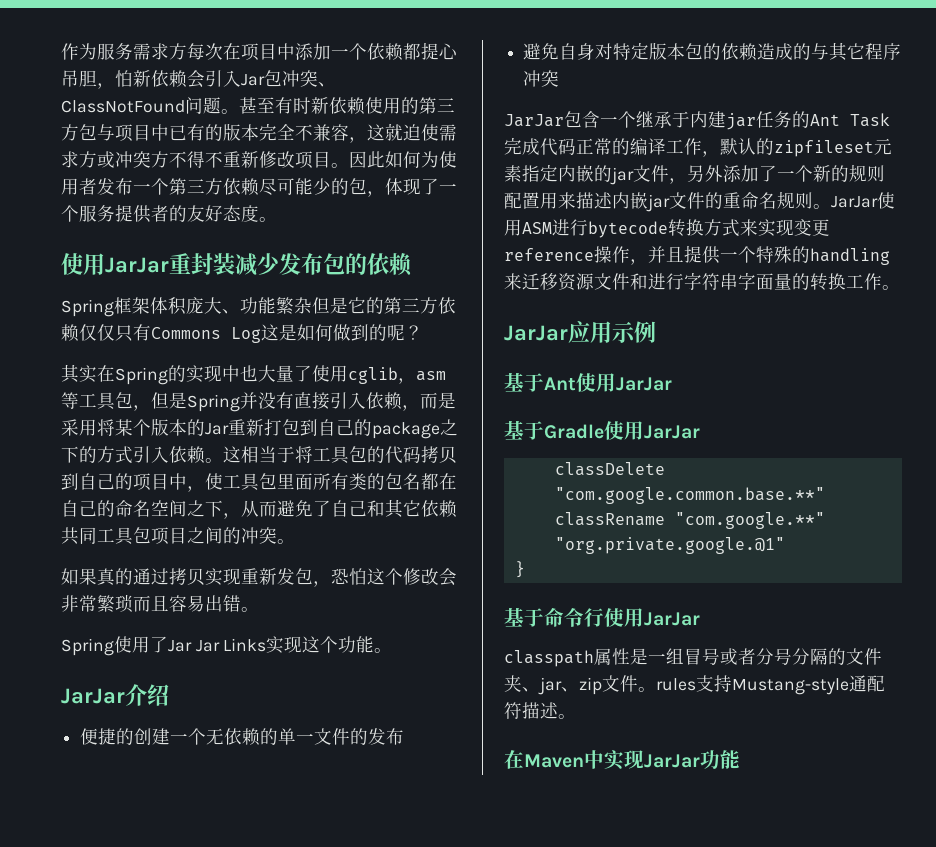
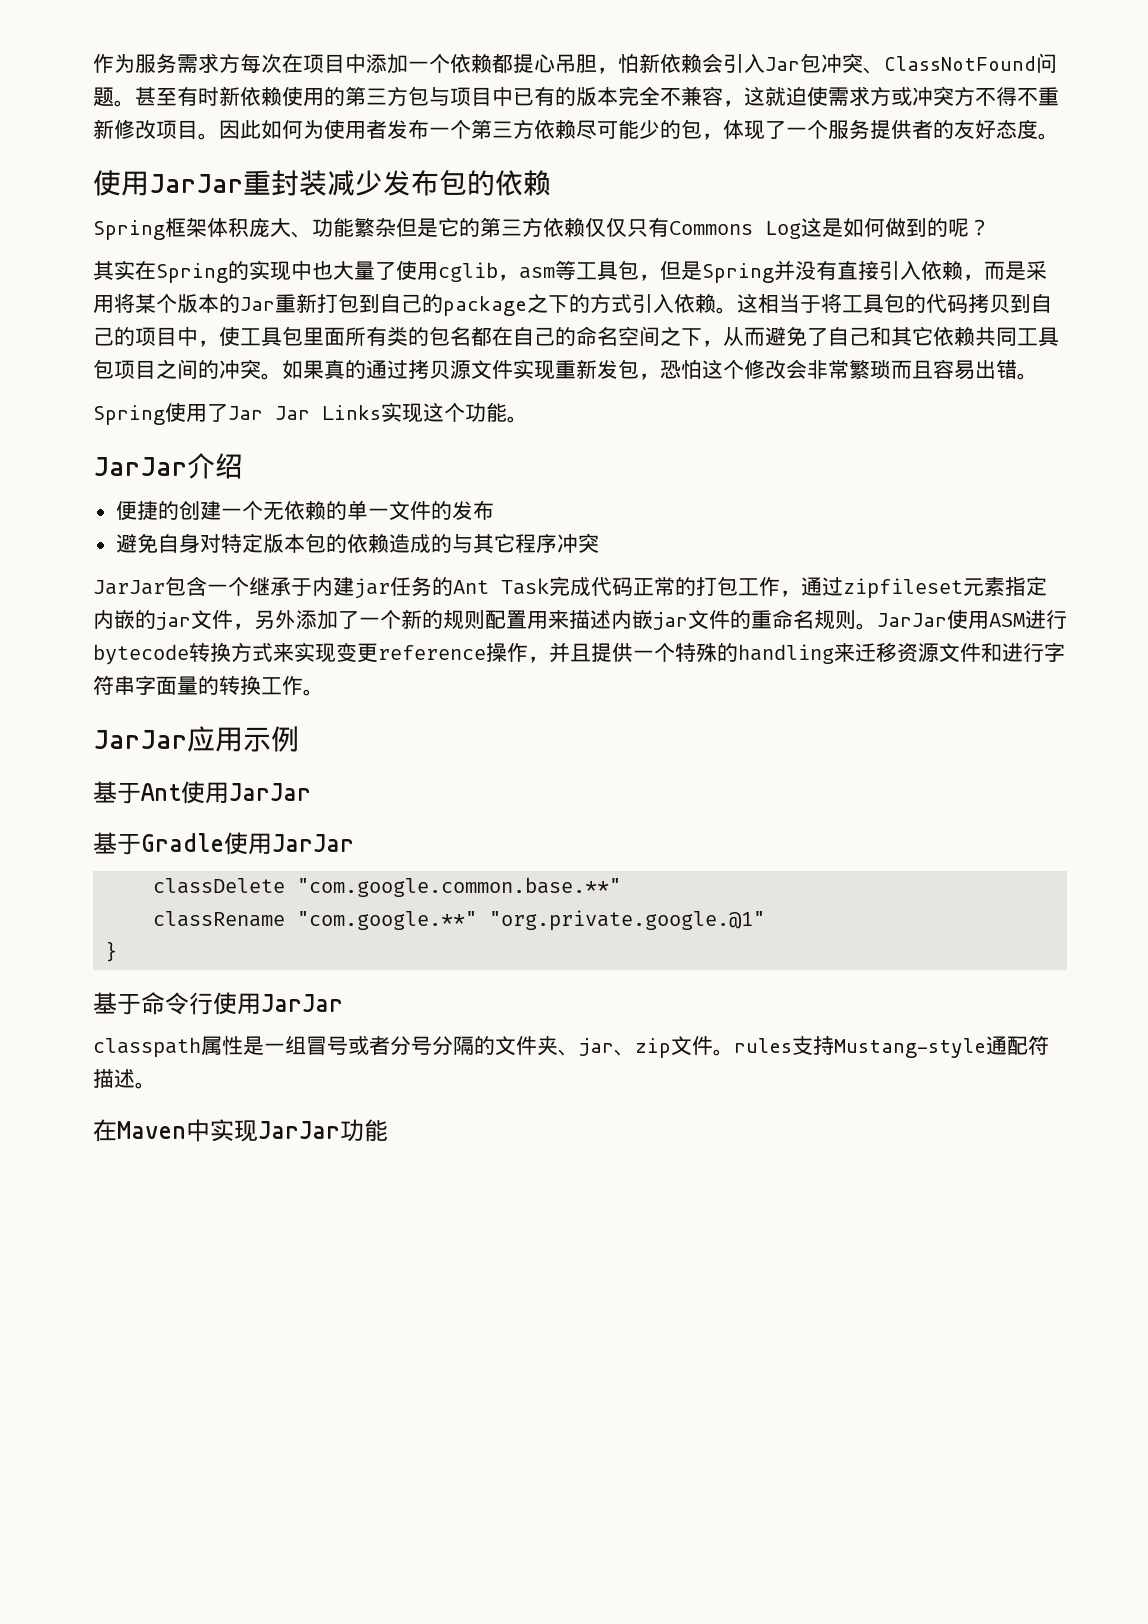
(295, 541) // -> (282, 376) none
(205, 577) none -> [450,360,513,380] 源文件
[630,138,774,157] 编译工作，默认的 -> [696,576,843,597] 打包工作，通过

